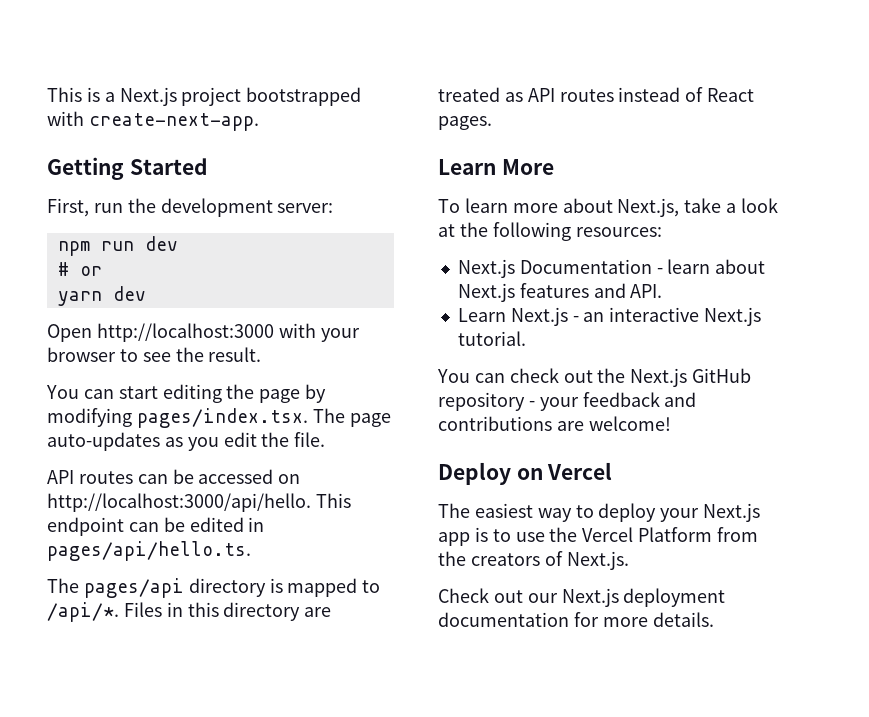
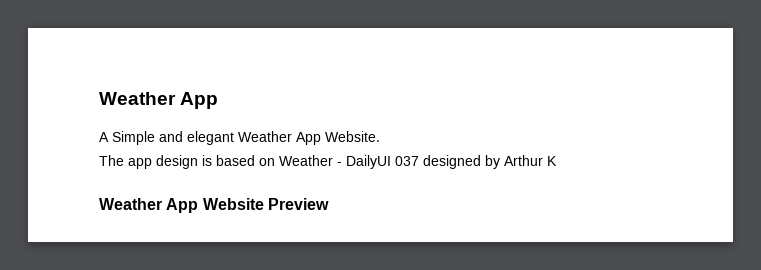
[47,87,362,106] [47,111,259,131] [47,157,208,180] [47,198,334,217] [57,236,178,256] [57,262,102,276] [57,286,146,306] [47,323,360,342] [47,347,262,362] [46,384,327,403] [47,408,391,428] [47,432,326,451] [47,469,301,484] [47,493,351,512] [47,517,265,536] [47,541,251,561] [47,578,381,598] [47,602,332,622] [438,87,755,102] [438,116,492,130] [438,159,554,175] [438,198,779,217] [438,222,662,241] [457,259,766,278] [457,283,663,302] [457,307,762,326] [457,331,526,346] [437,368,752,387] [438,392,697,411] [438,416,671,431] [438,462,613,485] [438,503,761,522] [438,527,759,546] [438,551,629,570] [438,588,726,607] [438,612,714,627] This is a Next.js project bootstrapped with create-next-app. // Getting Started // First, run the development server: // npm run dev // # or // yarn dev // Open http://localhost:3000 with your browser to see the result. // You can start editing the page by modifying pages/index.tsx. The page auto-updates as you edit the file. // API routes can be accessed on http://localhost:3000/api/hello. This endpoint can be edited in pages/api/hello.ts. // The pages/api directory is mapped to /api/*. Files in this directory are treated as API routes instead of React pages. // Learn More // To learn more about Next.js, take a look at the following resources: // Next.js Documentation - learn about Next.js features and API. // Learn Next.js - an interactive Next.js tutorial. // You can check out the Next.js GitHub repository - your feedback and contributions are welcome! // Deploy on Vercel // The easiest way to deploy your Next.js app is to use the Vercel Platform from the creators of Next.js. // Check out our Next.js deployment documentation for more details. -> [99,92,219,109] [99,131,380,145] [99,155,557,169] [99,198,329,213] Weather App // A Simple and elegant Weather App Website. // The app design is based on Weather - DailyUI 037 designed by Arthur K // Weather App Website Preview

